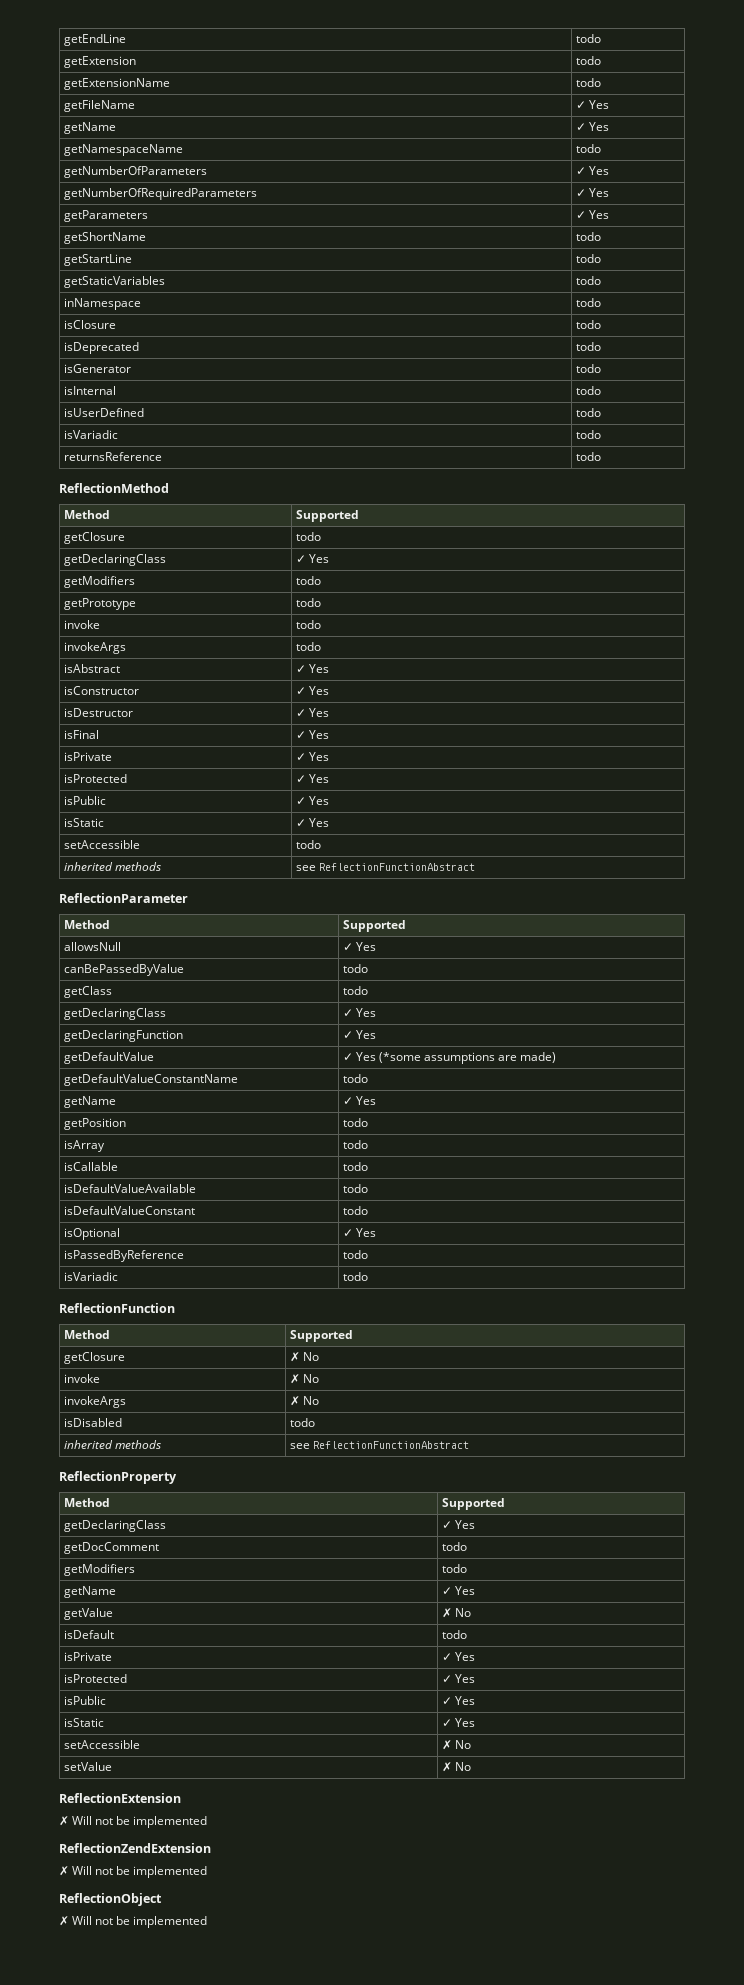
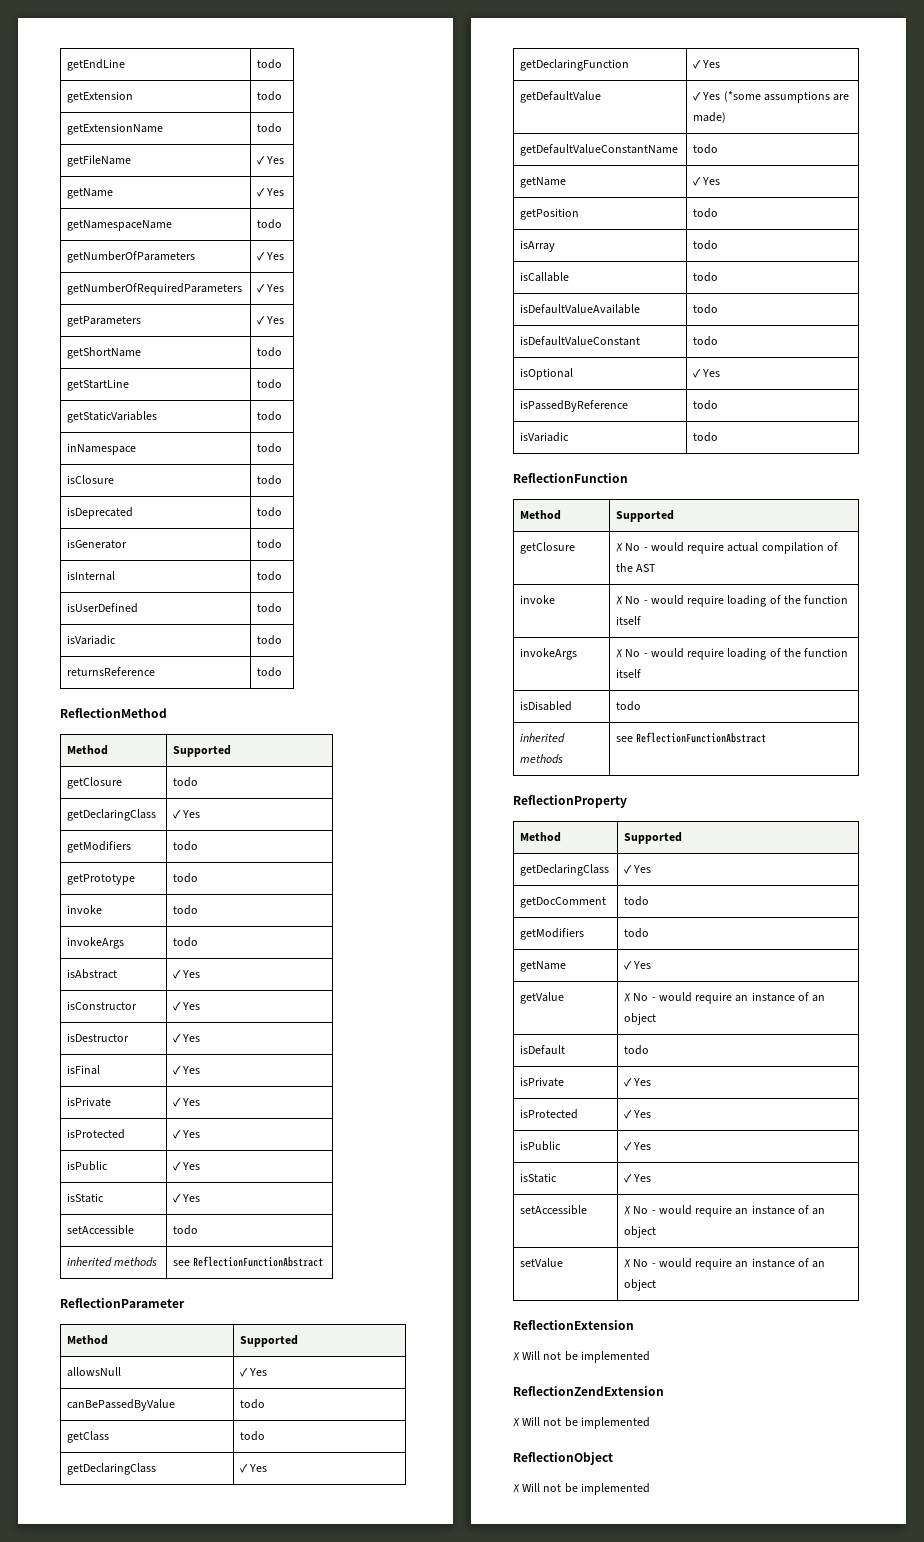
[63,1374,100,1383] [289,1374,319,1384] [63,1396,126,1408] [289,1396,319,1406] // invoke | ✗ No // invokeArgs | ✗ No -> [643,542,838,554] [616,563,657,572] [520,595,556,604] [616,595,849,607] [616,616,642,625] [520,648,578,660] [616,648,849,660] [616,669,642,678] - would require actual compilation of the AST // invoke | ✗ No - would require loading of the function itself // invokeArgs | ✗ No - would require loading of the function itself
(471, 1612) none -> [651,992,826,1004] [624,1013,657,1025] - would require an instance of an object
[63,1762,112,1771] [441,1762,471,1772] // setValue | ✗ No -> [651,1205,826,1217] [624,1226,657,1238] [520,1258,564,1268] [624,1258,826,1270] [624,1279,657,1291] - would require an instance of an object // setValue | ✗ No - would require an instance of an object

